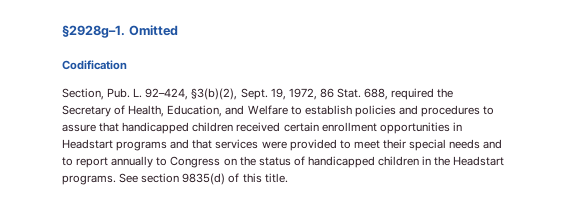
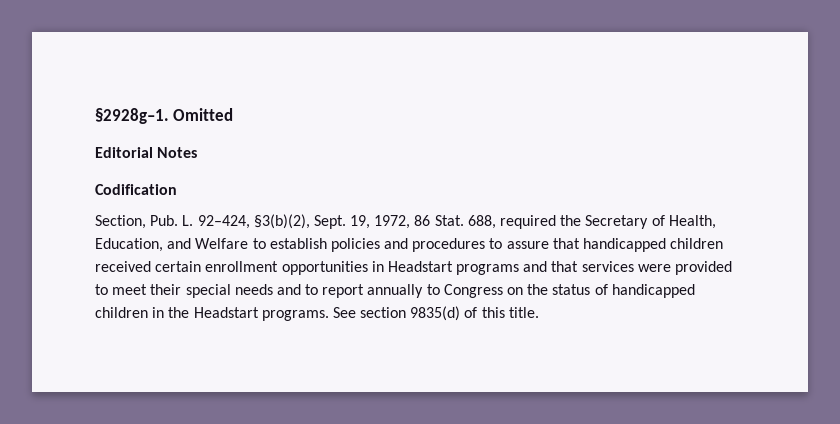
(178, 30) none -> [95,147,198,158] // Editorial Notes

